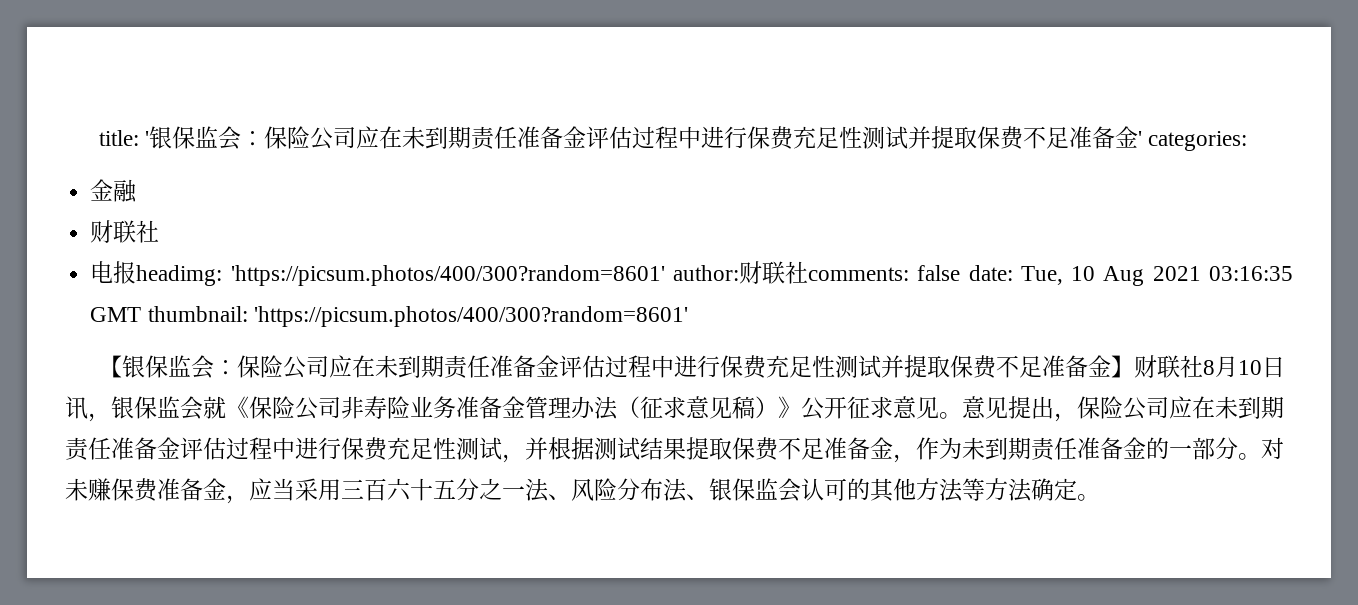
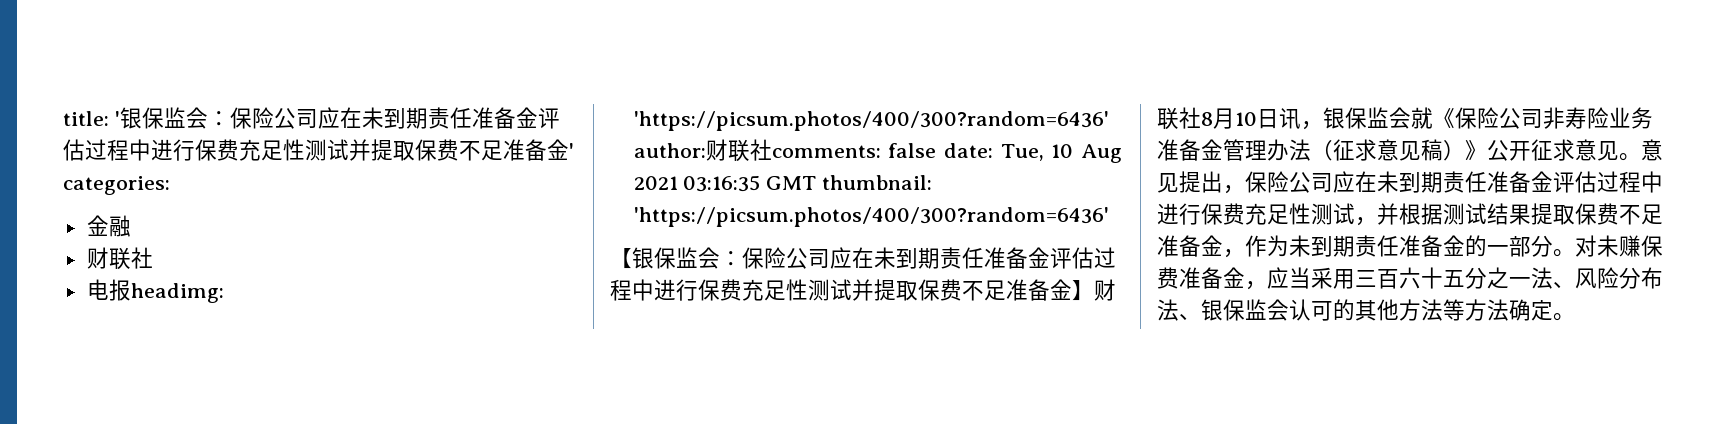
[230,265,665,286] 'https://picsum.photos/400/300?random=8601' -> [633,111,1109,131] 'https://picsum.photos/400/300?random=6436'
[253,306,688,327] 'https://picsum.photos/400/300?random=8601' -> [633,207,1109,227] 'https://picsum.photos/400/300?random=6436'

